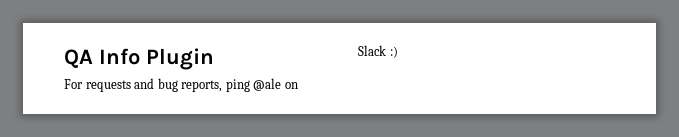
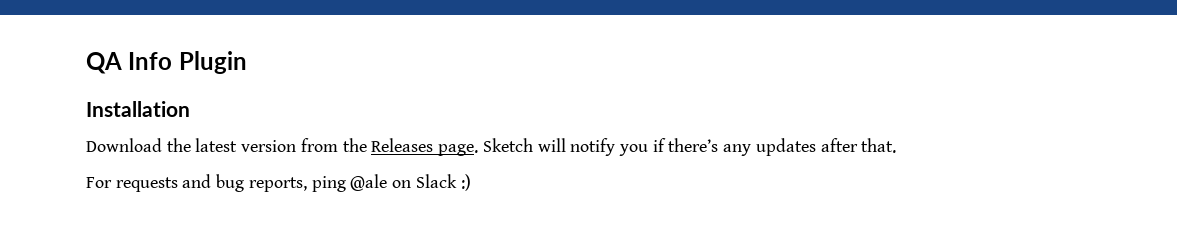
(214, 59) none -> [86,101,190,117] [86,138,897,156] // Installation // Download the latest version from the Releases page. Sketch will notify you if there’s any updates after that.

